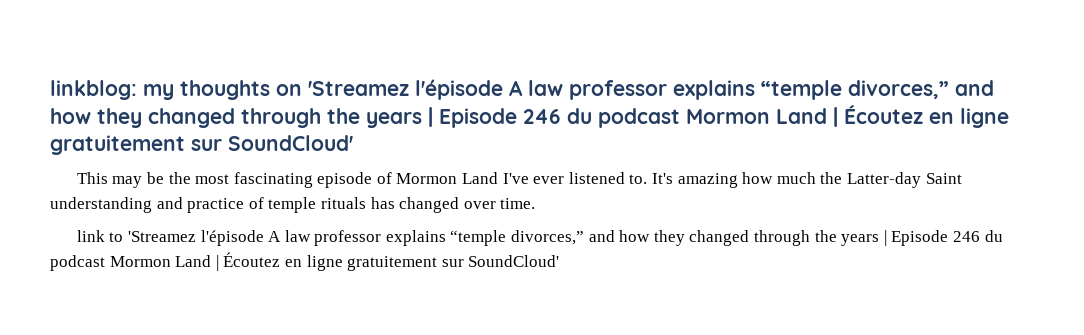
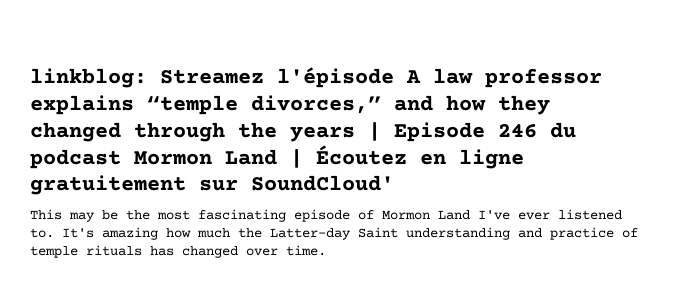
[143,80,409,100] my thoughts on 'Streamez -> [160,70,264,84] Streamez
[76,230,1003,246] [50,252,560,271] // link to 'Streamez l'épisode A law professor explains “temple divorces,” and how they changed through the years | Episode 246 du podcast Mormon Land | Écoutez en ligne gratuitement sur SoundCloud' -> (326, 250) none

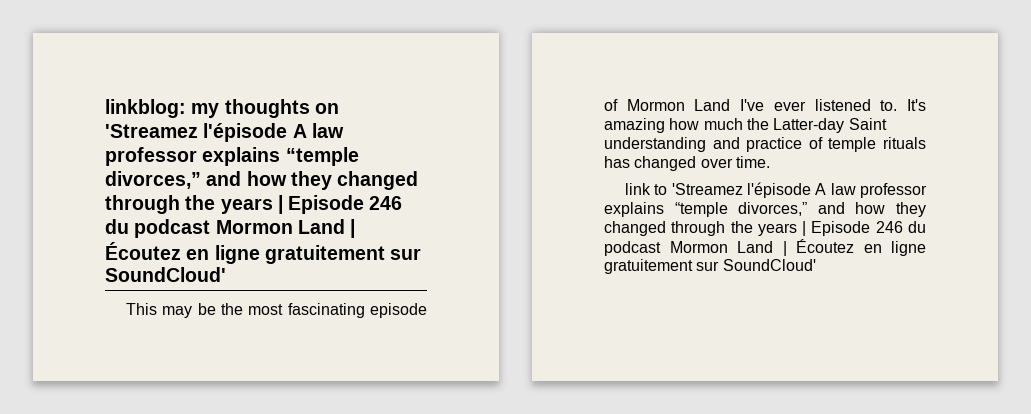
[160,70,264,84] Streamez -> [191,99,339,118] [105,124,198,138] my thoughts on 'Streamez
(326, 250) none -> [624,182,927,198] [604,202,926,217] [604,221,926,236] [604,239,926,256] [604,259,816,274] // link to 'Streamez l'épisode A law professor explains “temple divorces,” and how they changed through the years | Episode 246 du podcast Mormon Land | Écoutez en ligne gratuitement sur SoundCloud'

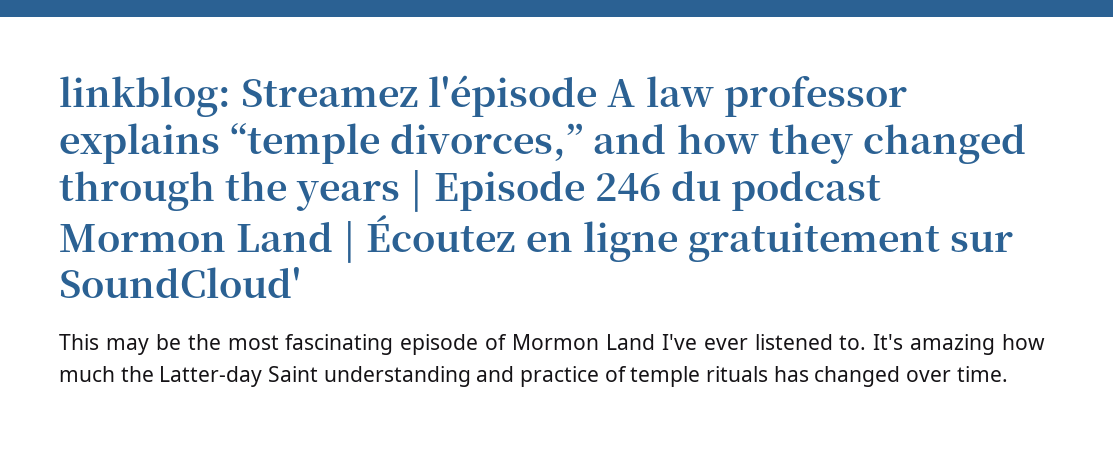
[191,99,339,118] [105,124,198,138] my thoughts on 'Streamez -> [241,79,419,107] Streamez
[624,182,927,198] [604,202,926,217] [604,221,926,236] [604,239,926,256] [604,259,816,274] // link to 'Streamez l'épisode A law professor explains “temple divorces,” and how they changed through the years | Episode 246 du podcast Mormon Land | Écoutez en ligne gratuitement sur SoundCloud' -> (1008, 374) none

